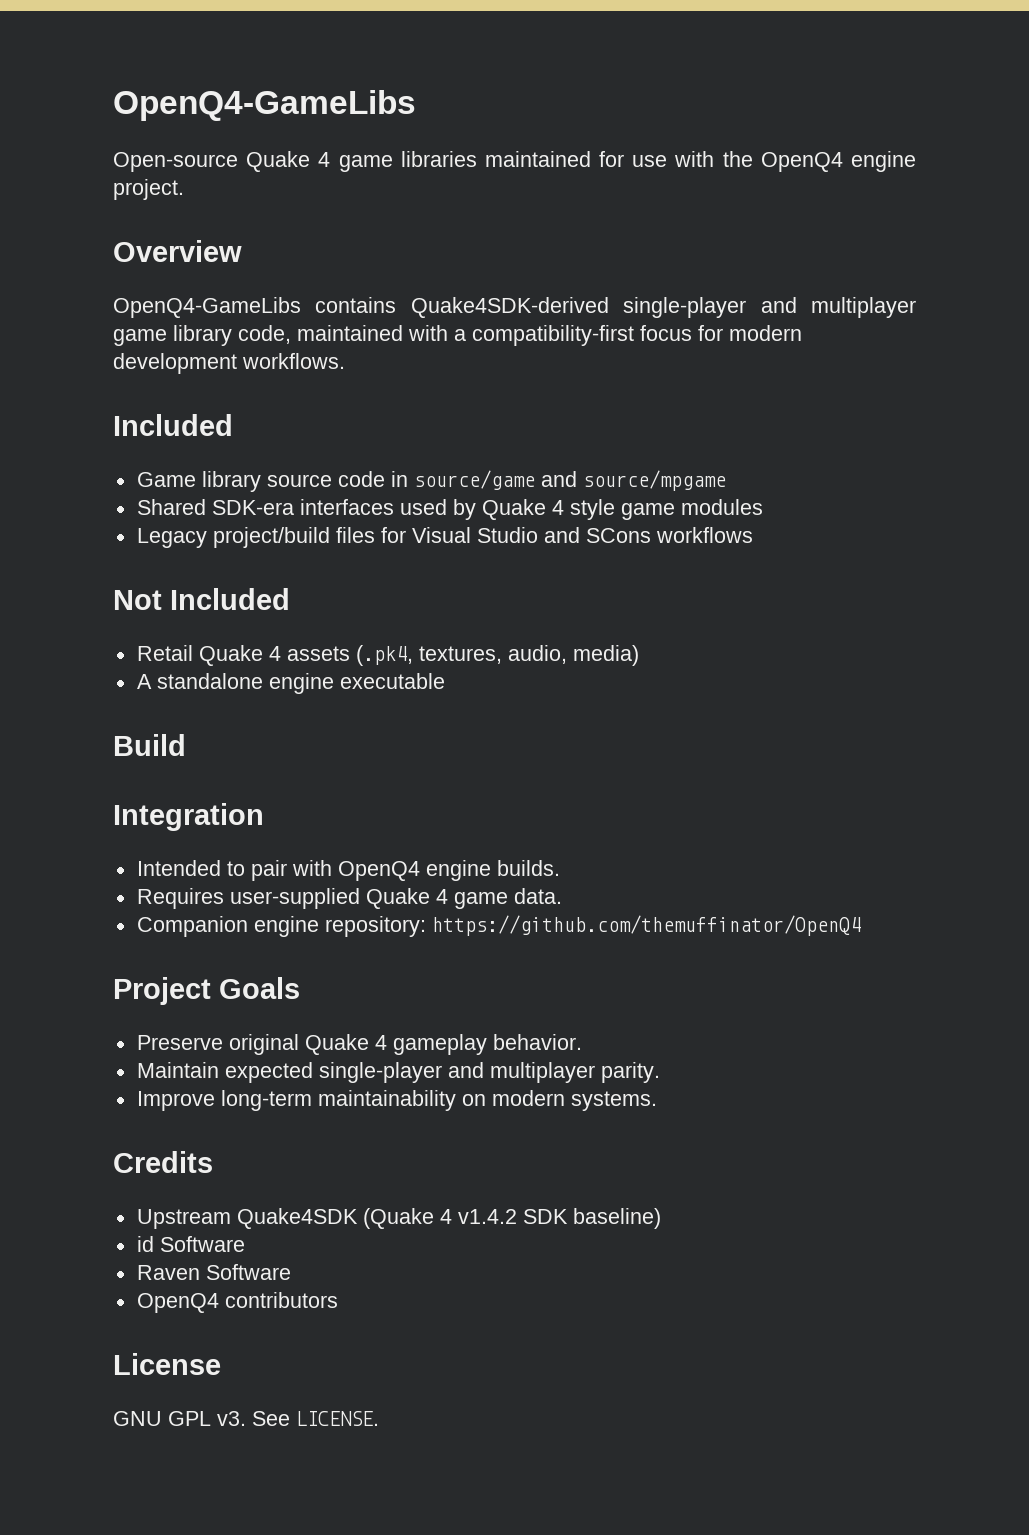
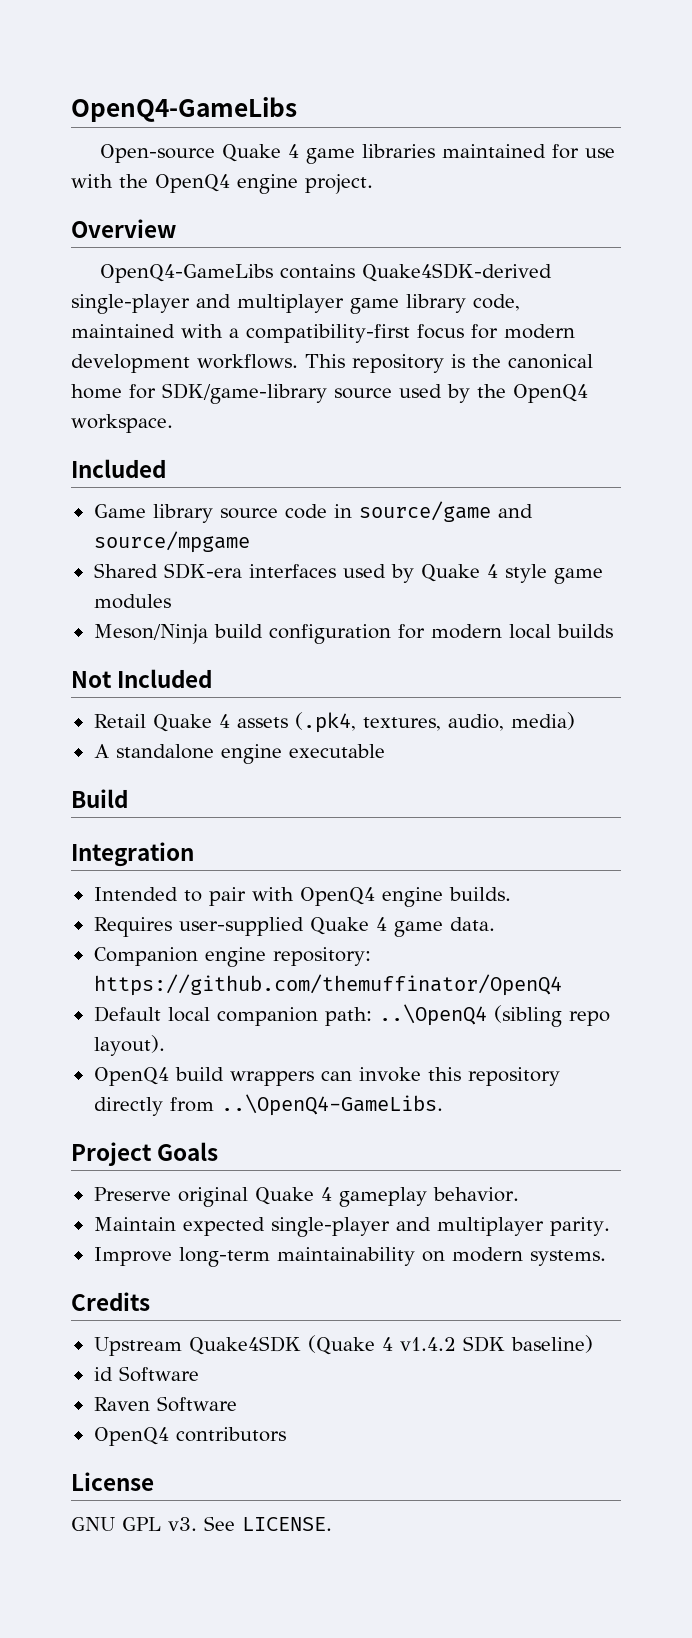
(345, 361) none -> [305,354,593,373] [71,383,588,404] [71,414,173,433] This repository is the canonical home for SDK/game-library source used by the OpenQ4 workspace.
[136,527,753,548] Legacy project/build files for Visual Studio and SCons workflows -> [93,624,613,644] Meson/Ninja build configuration for modern local builds
(861, 925) none -> [93,1004,610,1027] [93,1035,165,1056] [93,1067,560,1086] [93,1094,443,1116] // Default local companion path: ..\OpenQ4 (sibling repo layout). // OpenQ4 build wrappers can invoke this repository directly from ..\OpenQ4-GameLibs.

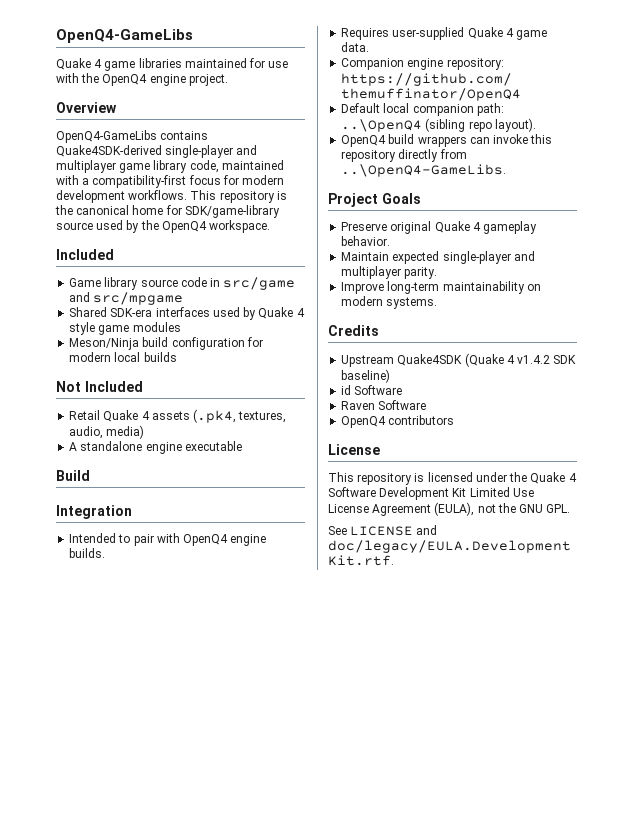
[100,144,216,163] Open-source -> (193, 36) none
[358,501,533,522] [93,531,250,553] source/game and source/mpgame -> [223,277,296,290] [69,292,184,305] src/game and src/mpgame
[71,1516,332,1531] GNU GPL v3. See LICENSE. -> [328,472,577,485] [328,487,534,500] [328,502,571,516] [328,525,438,536] [328,540,571,553] [328,555,394,566] This repository is licensed under the Quake 4 Software Development Kit Limited Use License Agreement (EULA), not the GNU GPL. // See LICENSE and doc/legacy/EULA.Development Kit.rtf.

